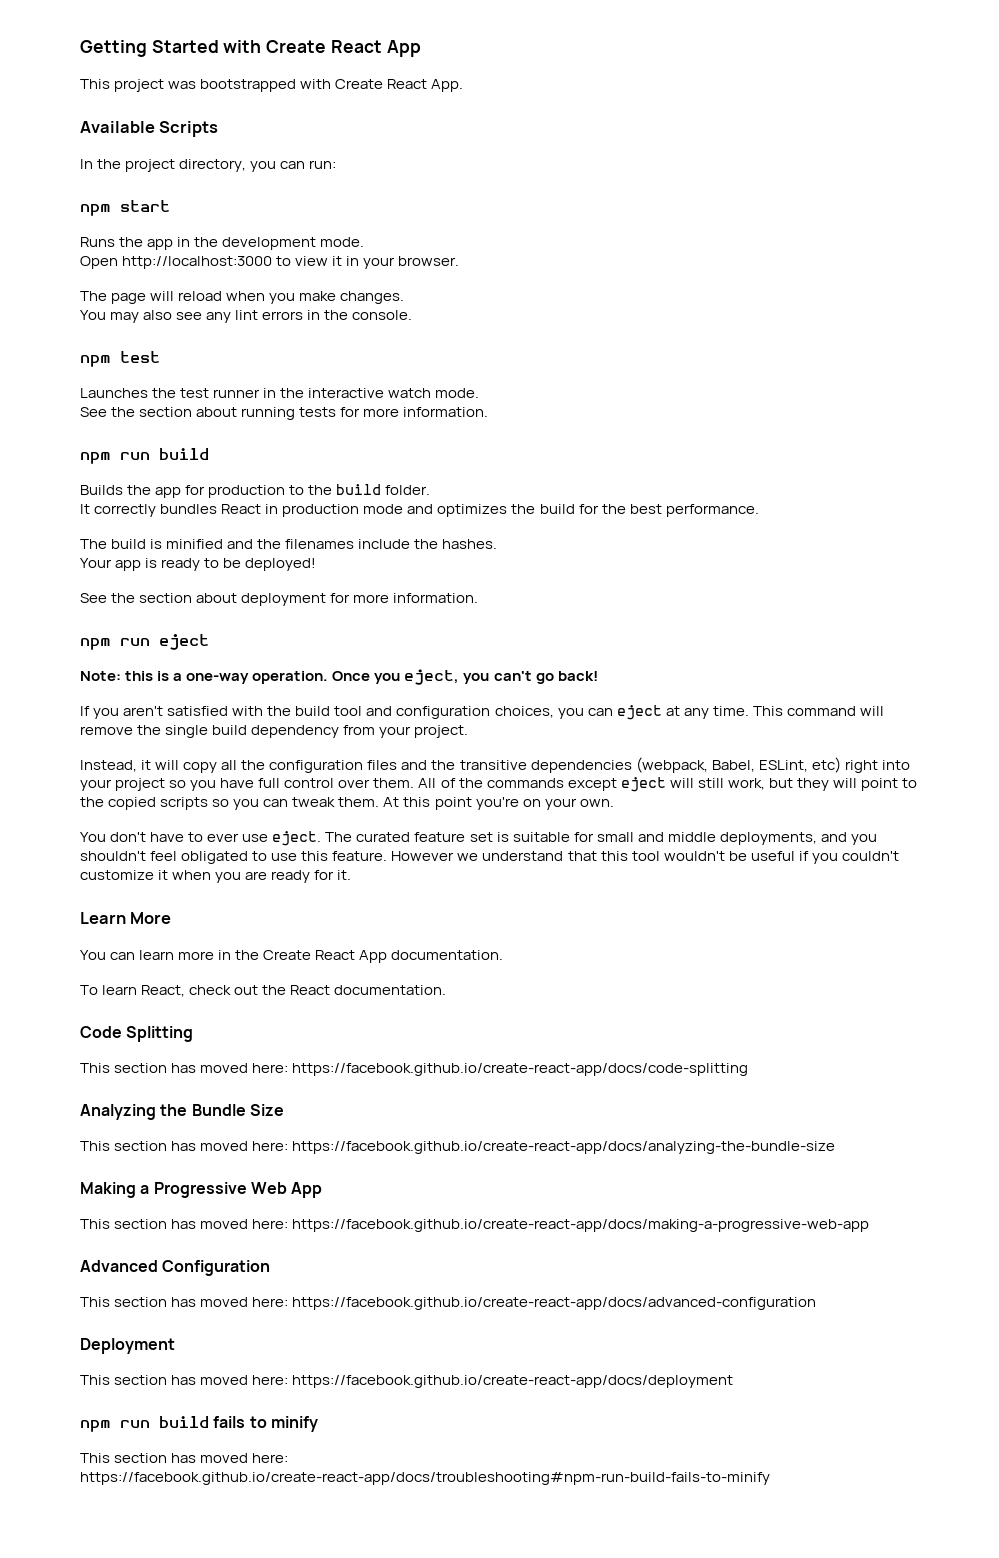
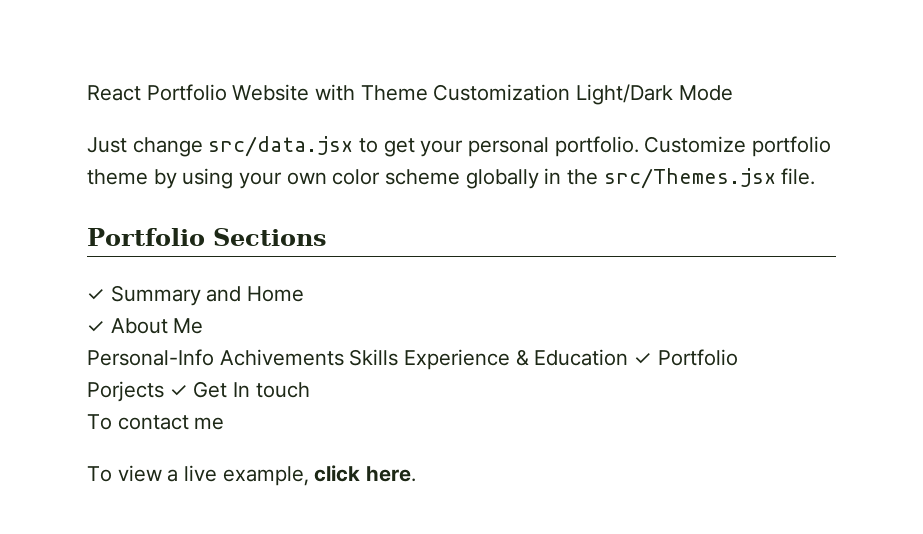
[80,40,421,57] [80,79,464,92] [80,121,219,137] [80,159,337,172] [80,200,170,216] [80,237,365,250] [80,256,460,269] [80,291,405,304] [80,310,413,323] [80,351,160,367] [80,388,480,398] [80,407,489,420] [80,448,209,464] [80,484,431,498] [80,504,759,517] [80,539,498,549] [80,558,317,571] [80,593,479,606] [80,634,209,650] [80,669,598,685] [80,705,884,720] [80,725,469,738] [80,757,910,773] [80,777,918,792] [80,797,614,810] [80,831,877,846] [80,851,899,864] [80,870,352,883] [80,912,172,924] [80,950,504,963] [80,985,447,997] [80,1026,194,1042] [80,1063,749,1076] [80,1104,284,1120] [80,1141,836,1154] [80,1182,323,1198] [80,1219,870,1232] [80,1260,271,1276] [80,1297,817,1310] [80,1338,175,1354] [80,1375,734,1388] [80,1416,318,1432] [80,1453,289,1463] [80,1472,770,1485] Getting Started with Create React App // This project was bootstrapped with Create React App. // Available Scripts // In the project directory, you can run: // npm start // Runs the app in the development mode. // Open http://localhost:3000 to view it in your browser. // The page will reload when you make changes. // You may also see any lint errors in the console. // npm test // Launches the test runner in the interactive watch mode. // See the section about running tests for more information. // npm run build // Builds the app for production to the build folder. // It correctly bundles React in production mode and optimizes the build for the best performance. // The build is minified and the filenames include the hashes. // Your app is ready to be deployed! // See the section about deployment for more information. // npm run eject // Note: this is a one-way operation. Once you eject, you can't go back! // If you aren't satisfied with the build tool and configuration choices, you can eject at any time. This command will remove the single build dependency from your project. // Instead, it will copy all the configuration files and the transitive dependencies (webpack, Babel, ESLint, etc) right into your project so you have full control over them. All of the commands except eject will still work, but they will point to the copied scripts so you can tweak them. At this point you're on your own. // You don't have to ever use eject. The curated feature set is suitable for small and middle deployments, and you shouldn't feel obligated to use this feature. However we understand that this tool wouldn't be useful if you couldn't customize it when you are ready for it. // Learn More // You can learn more in the Create React App documentation. // To learn React, check out the React documentation. // Code Splitting // This section has moved here: https://facebook.github.io/create-react-app/docs/code-splitting // Analyzing the Bundle Size // This section has moved here: https://facebook.github.io/create-react-app/docs/analyzing-the-bundle-size // Making a Progressive Web App // This section has moved here: https://facebook.github.io/create-react-app/docs/making-a-progressive-web-app // Advanced Configuration // This section has moved here: https://facebook.github.io/create-react-app/docs/advanced-configuration // Deployment // This section has moved here: https://facebook.github.io/create-react-app/docs/deployment // npm run build fails to minify // This section has moved here: https://facebook.github.io/create-react-app/docs/troubleshooting#npm-run-build-fails-to-minify -> [87,84,733,105] [87,136,832,157] [87,168,816,189] [87,228,327,246] [87,285,305,306] [87,318,204,334] [87,349,738,370] [87,381,310,402] [87,414,225,430] [87,465,417,486] React Portfolio Website with Theme Customization Light/Dark Mode // Just change src/data.jsx to get your personal portfolio. Customize portfolio theme by using your own color scheme globally in the src/Themes.jsx file. // Portfolio Sections // ✓ Summary and Home // ✓ About Me // Personal-Info Achivements Skills Experience & Education ✓ Portfolio // Porjects ✓ Get In touch // To contact me // To view a live example, click here.

